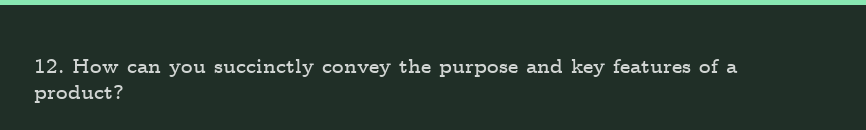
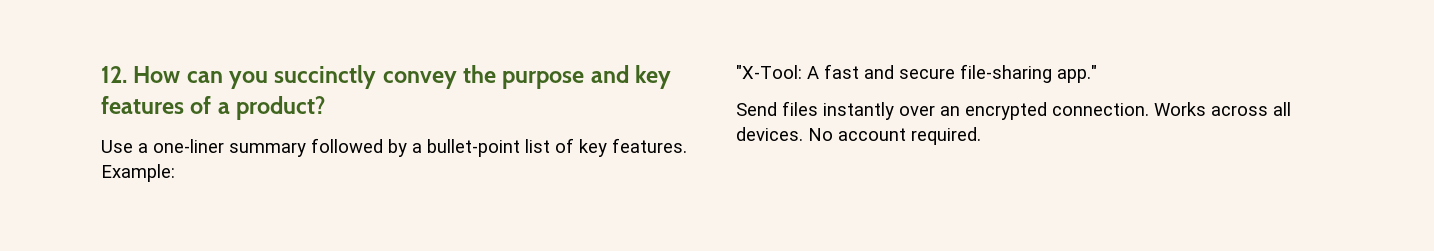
(124, 94) none -> [101,138,687,157] [101,164,175,182] [736,64,1097,83] [736,101,1291,120] [736,127,981,145] // Use a one-liner summary followed by a bullet-point list of key features. Example: // "X-Tool: A fast and secure file-sharing app." // Send files instantly over an encrypted connection. Works across all devices. No account required.

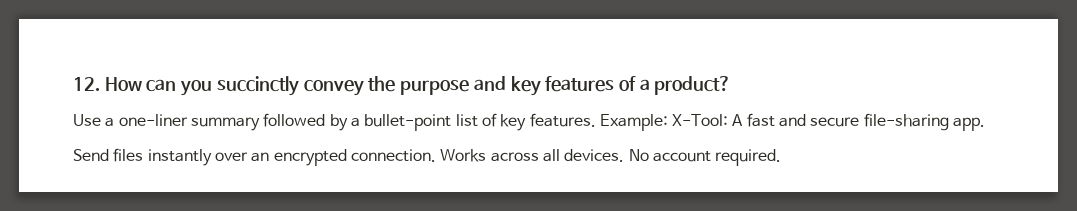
[736,65,802,79] // "X-Tool: -> [672,114,729,126] X-Tool:
[1057,65,1097,83] app." -> [953,117,986,131] app.

